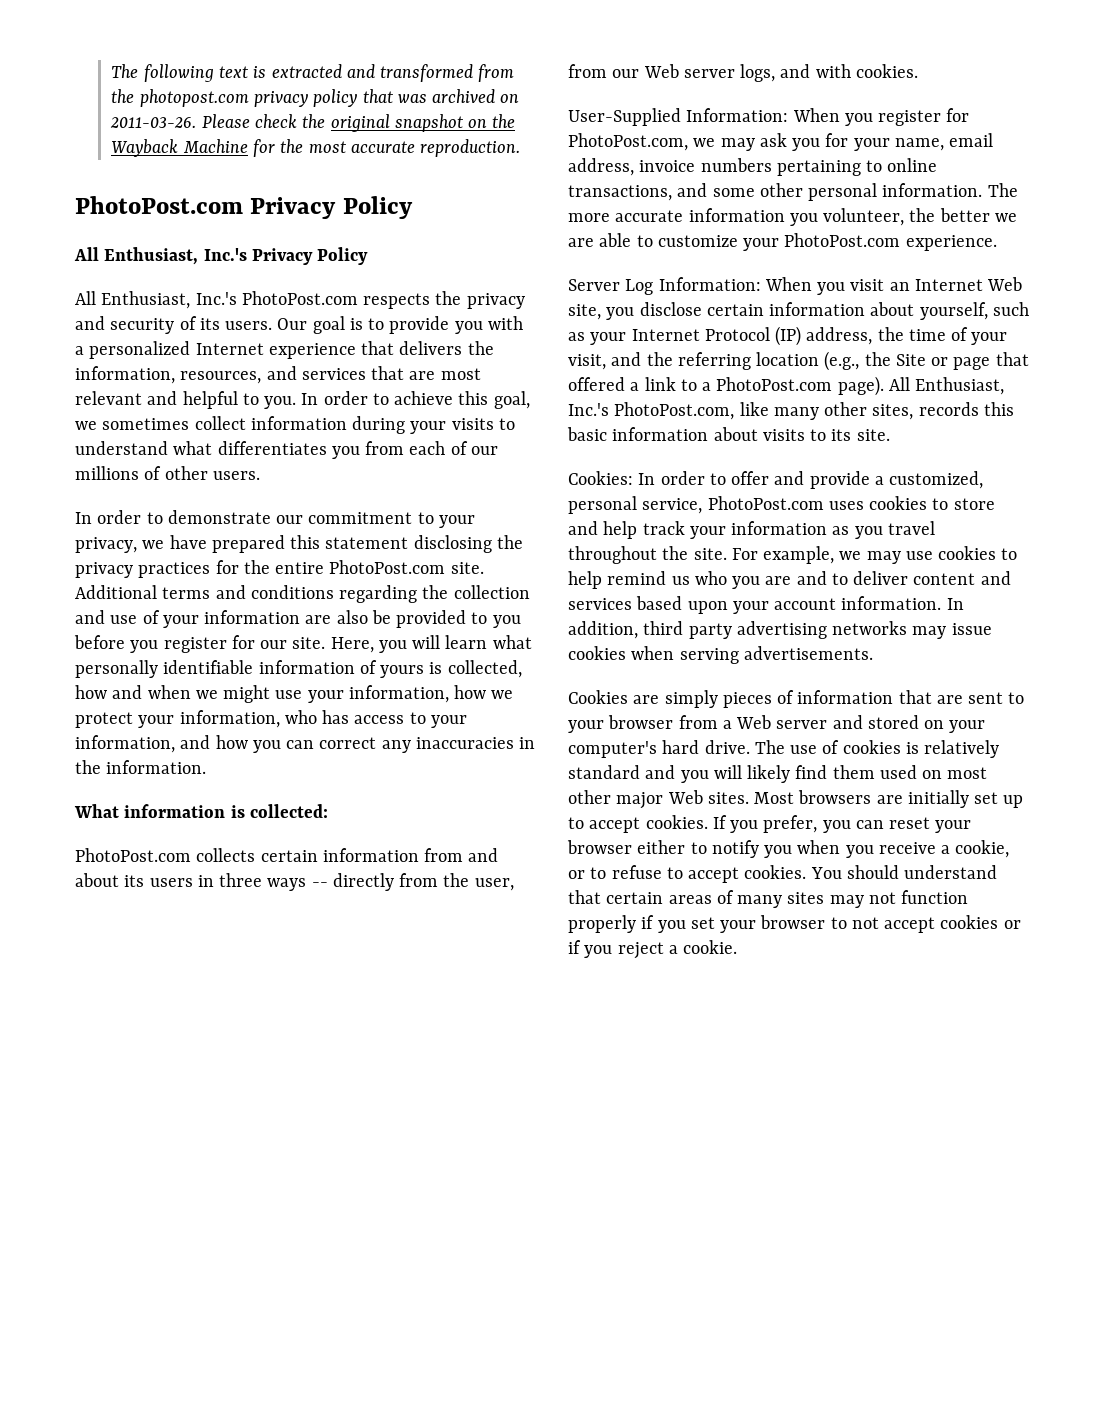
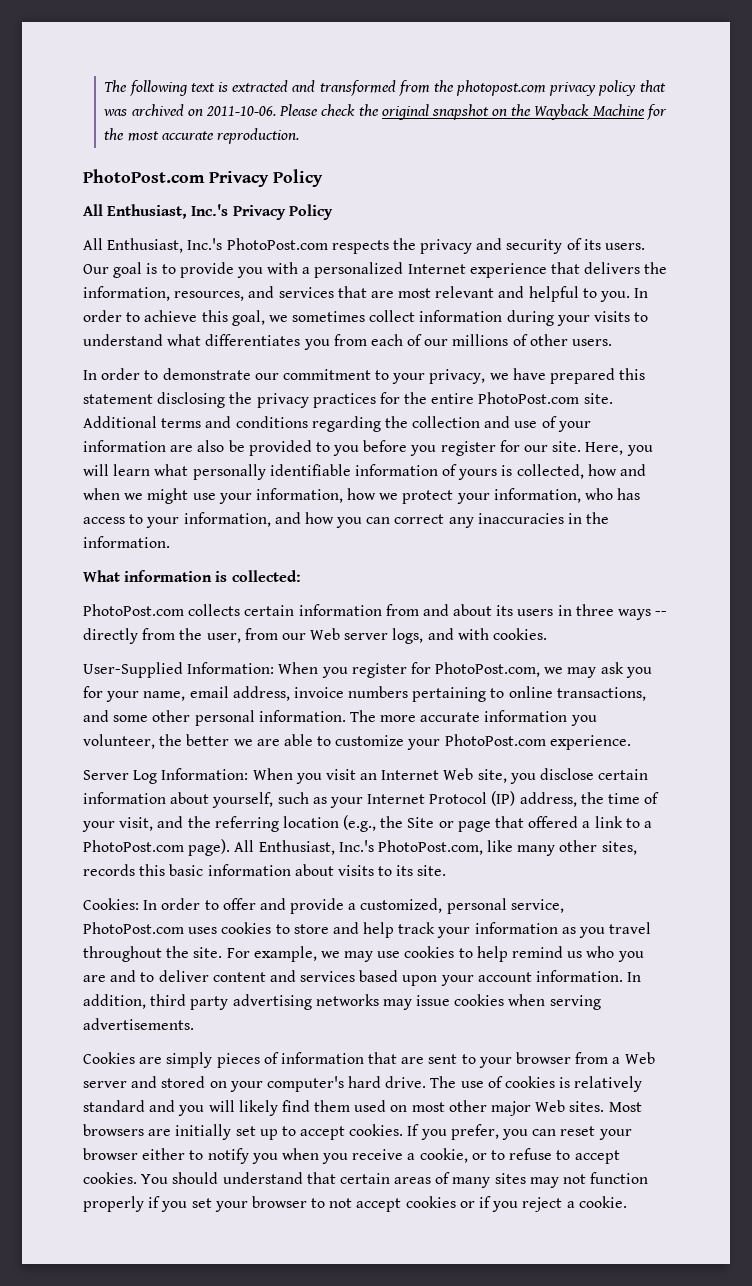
[110,117,197,128] 2011-03-26. -> [205,106,276,116] 2011-10-06.

